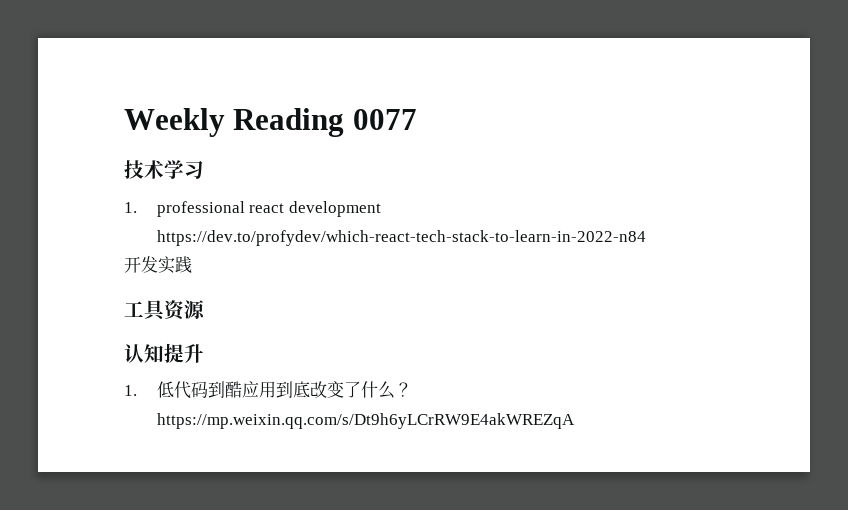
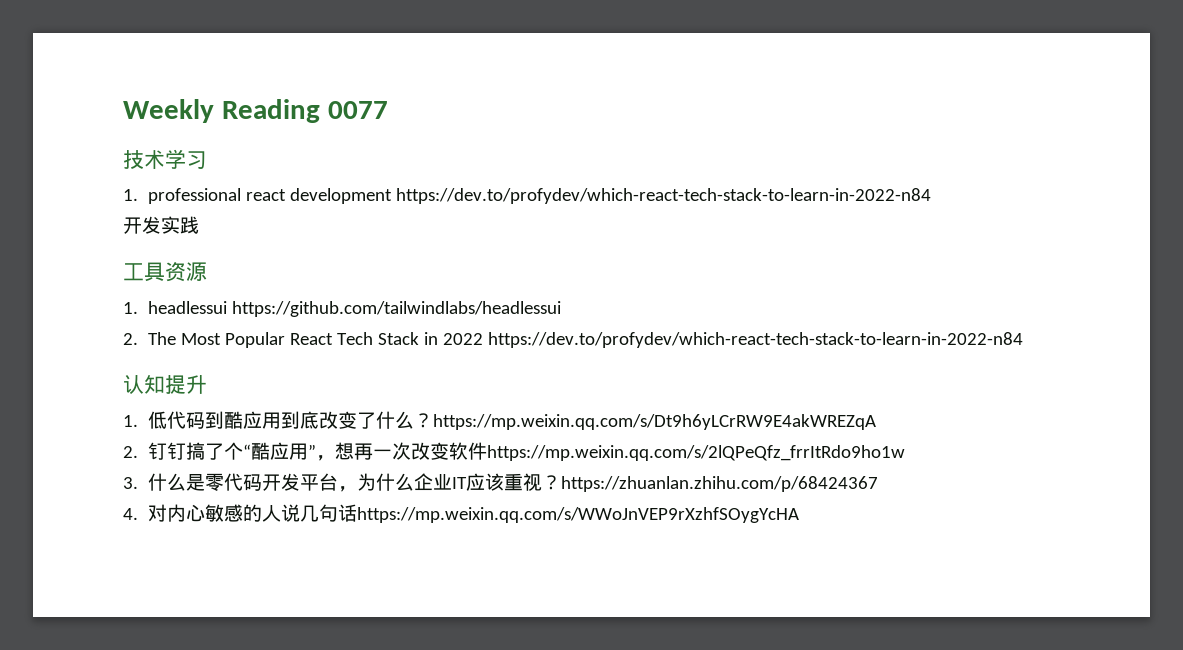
(205, 309) none -> [123,301,562,317] [123,332,1024,348] // 1. headlessui https://github.com/tailwindlabs/headlessui // 2. The Most Popular React Tech Stack in 2022 https://dev.to/profydev/which-react-tech-stack-to-learn-in-2022-n84
(575, 421) none -> [123,442,906,461] [123,473,879,492] [123,504,800,523] // 2.钉钉搞了个“酷应用”，想再一次改变软件https://mp.weixin.qq.com/s/2lQPeQfz_frrItRdo9ho1w // 3.什么是零代码开发平台，为什么企业IT应该重视？https://zhuanlan.zhihu.com/p/68424367 // 4.对内心敏感的人说几句话https://mp.weixin.qq.com/s/WWoJnVEP9rXzhfSOygYcHA

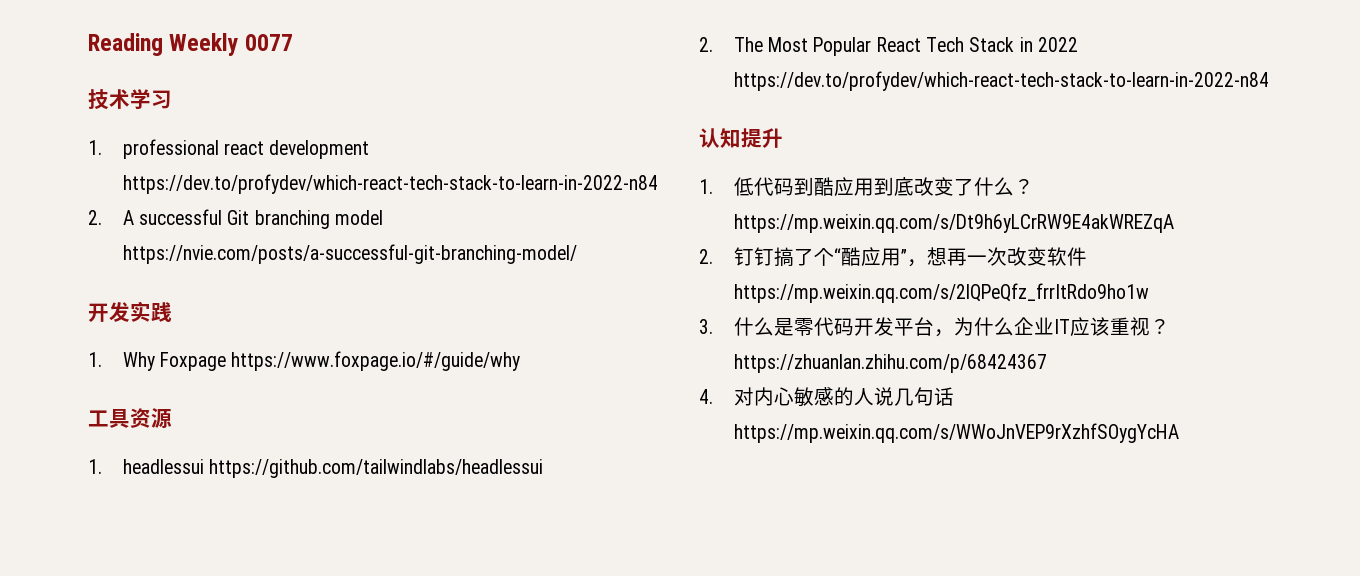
[123,99,320,123] Weekly Reading -> [88,33,239,56] Reading Weekly
[123,216,199,234] 开发实践 -> [88,209,383,229] [122,244,577,264] [88,301,172,322] [88,351,521,371] 2. A successful Git branching model https://nvie.com/posts/a-successful-git-branching-model/ // 开发实践 // 1. Why Foxpage https://www.foxpage.io/#/guide/why

